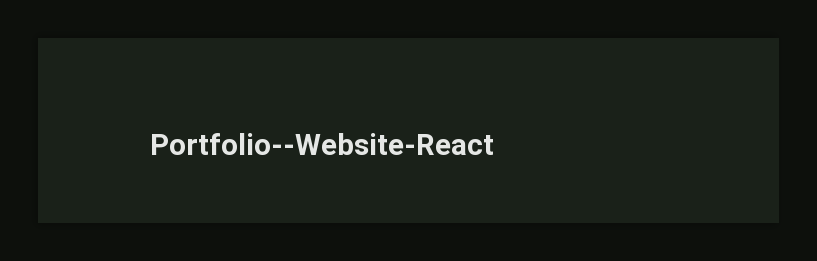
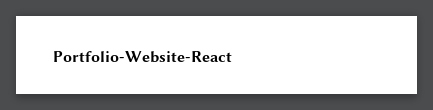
[150,133,494,155] Portfolio--Website-React -> [53,51,232,63] Portfolio-Website-React

